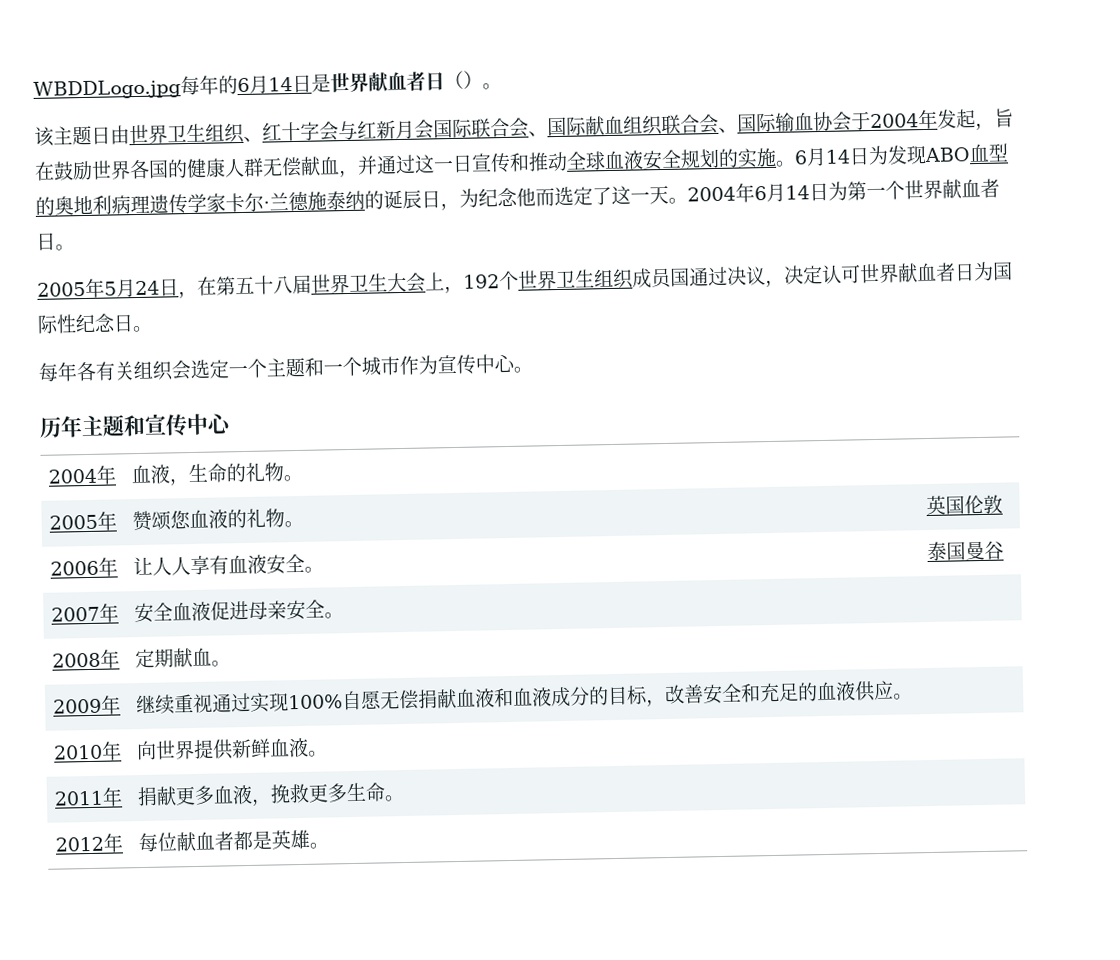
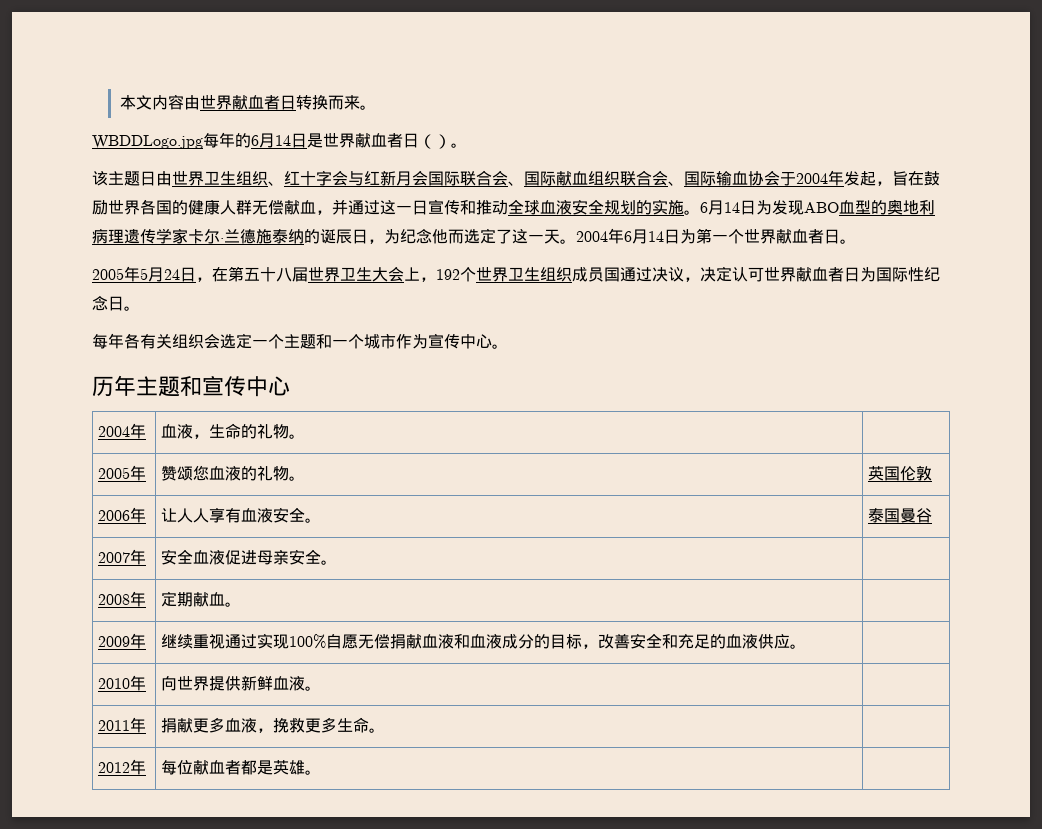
(33, 89) none -> [119,94,376,110] 本文内容由世界献血者日转换而来。 //

